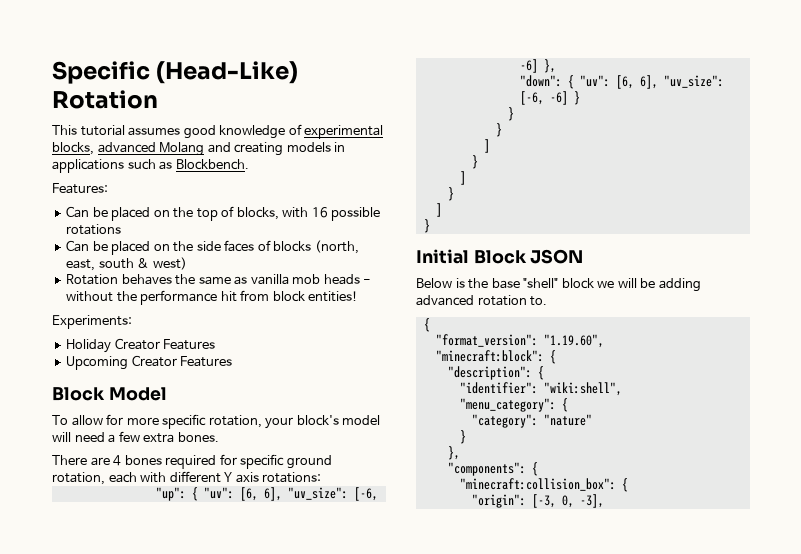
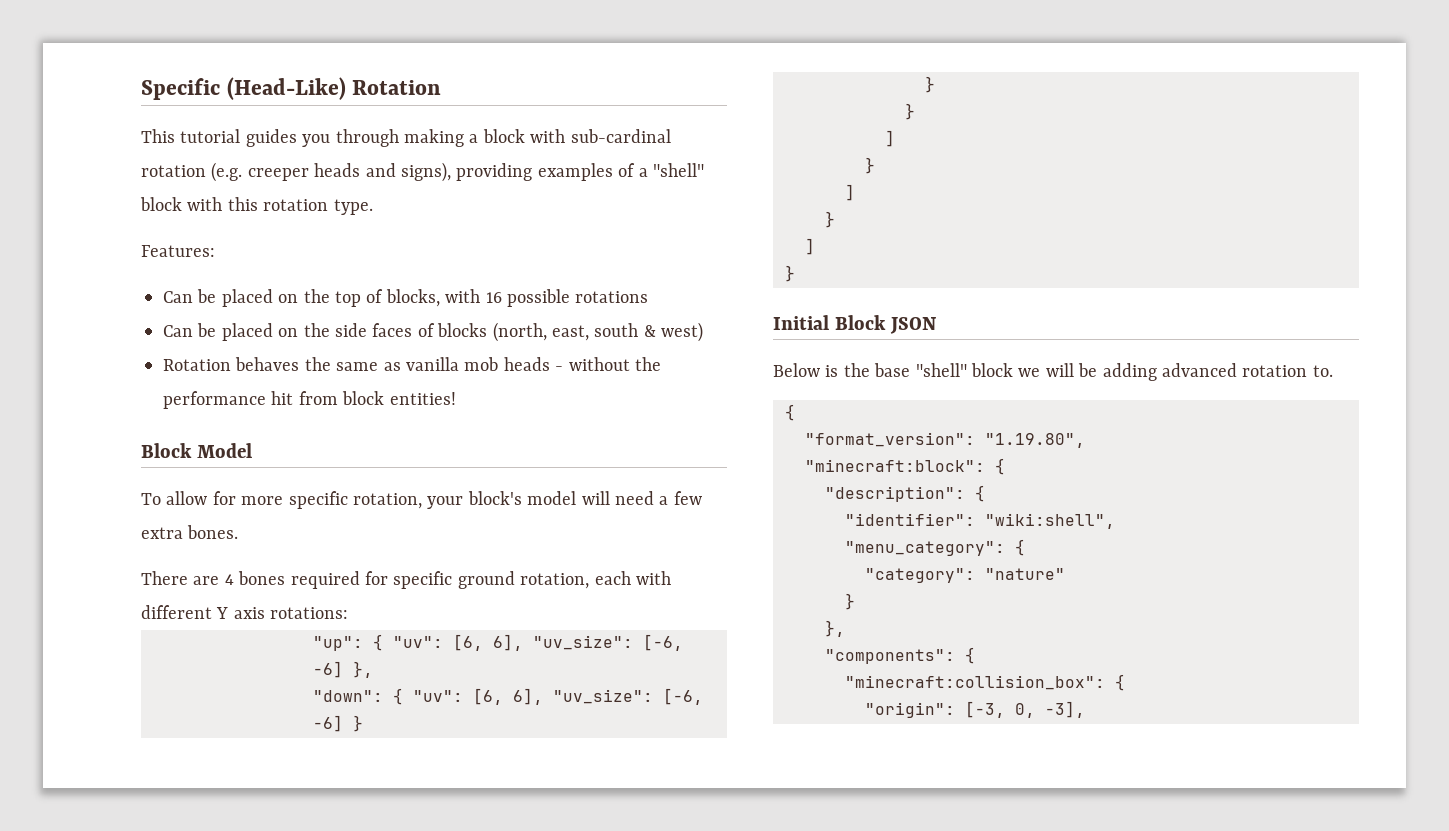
[128,124,384,139] [52,142,346,156] [52,159,249,173] assumes good knowledge of experimental blocks, advanced Molang and creating models in applications such as Blockbench. -> [245,129,671,147] [141,162,704,182] [140,197,373,215] guides you through making a block with sub-cardinal rotation (e.g. creeper heads and signs), providing examples of a "shell" block with this rotation type.
[52,315,132,329] [66,338,216,353] [66,355,233,370] // Experiments: // Holiday Creator Features // Upcoming Creator Features -> (456, 398) none
[543,334,604,348] "1.19.60", -> [985,433,1085,448] "1.19.80",

